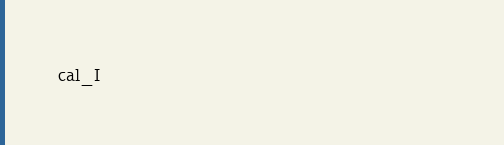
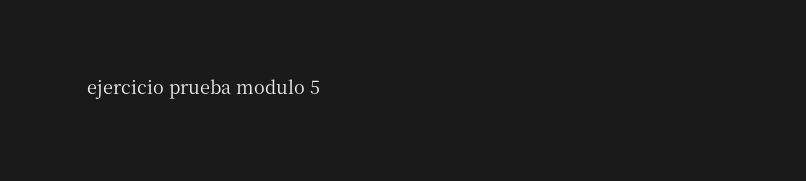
[58,69,100,86] cal_I -> [87,79,320,99] ejercicio prueba modulo 5

